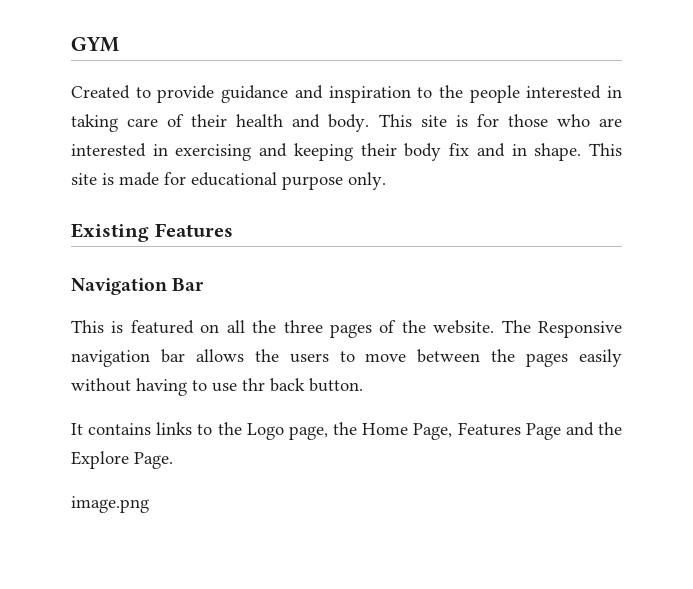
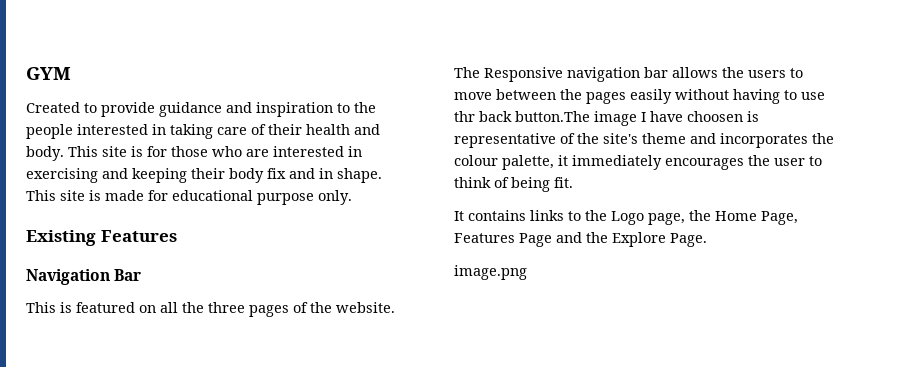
[309,378,363,392] button. -> [515,111,759,126] [454,133,834,148] [454,155,822,170] [454,177,573,192] button.The image I have choosen is representative of the site's theme and incorporates the colour palette, it immediately encourages the user to think of being fit.

